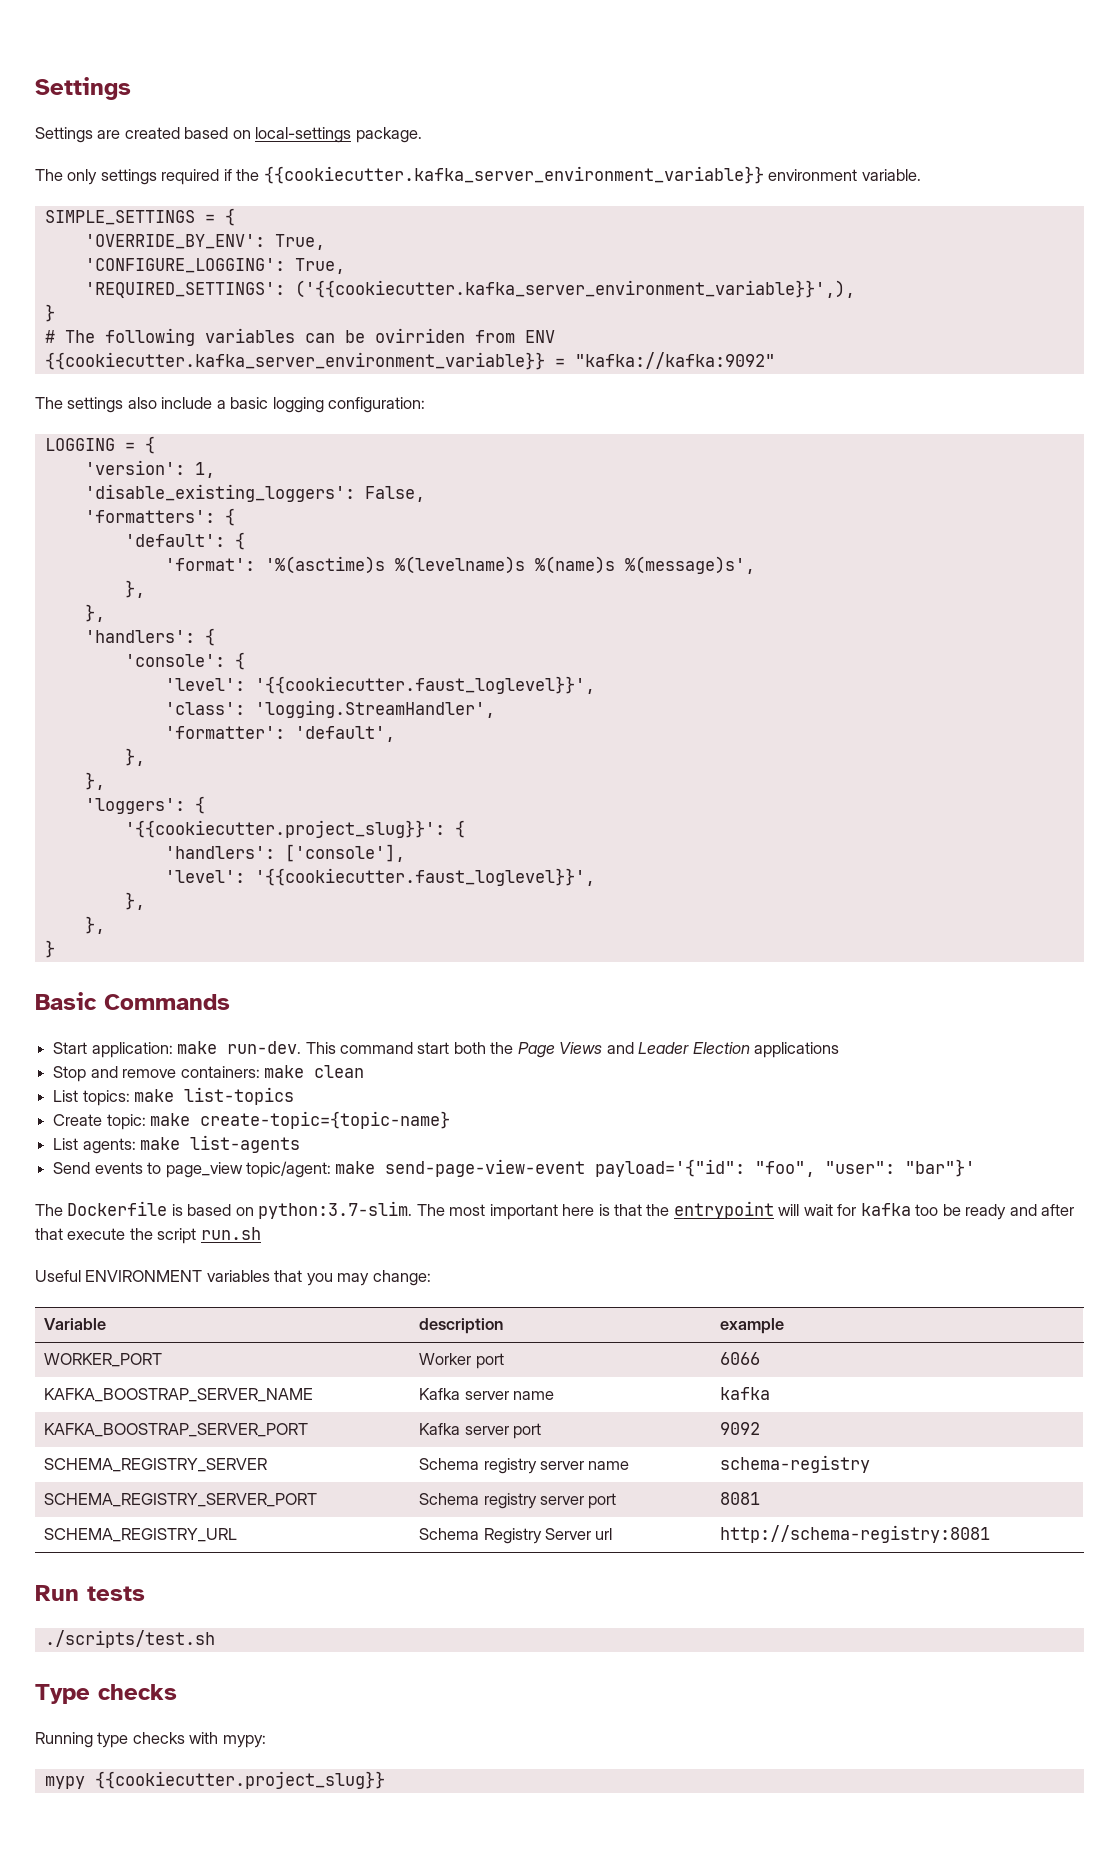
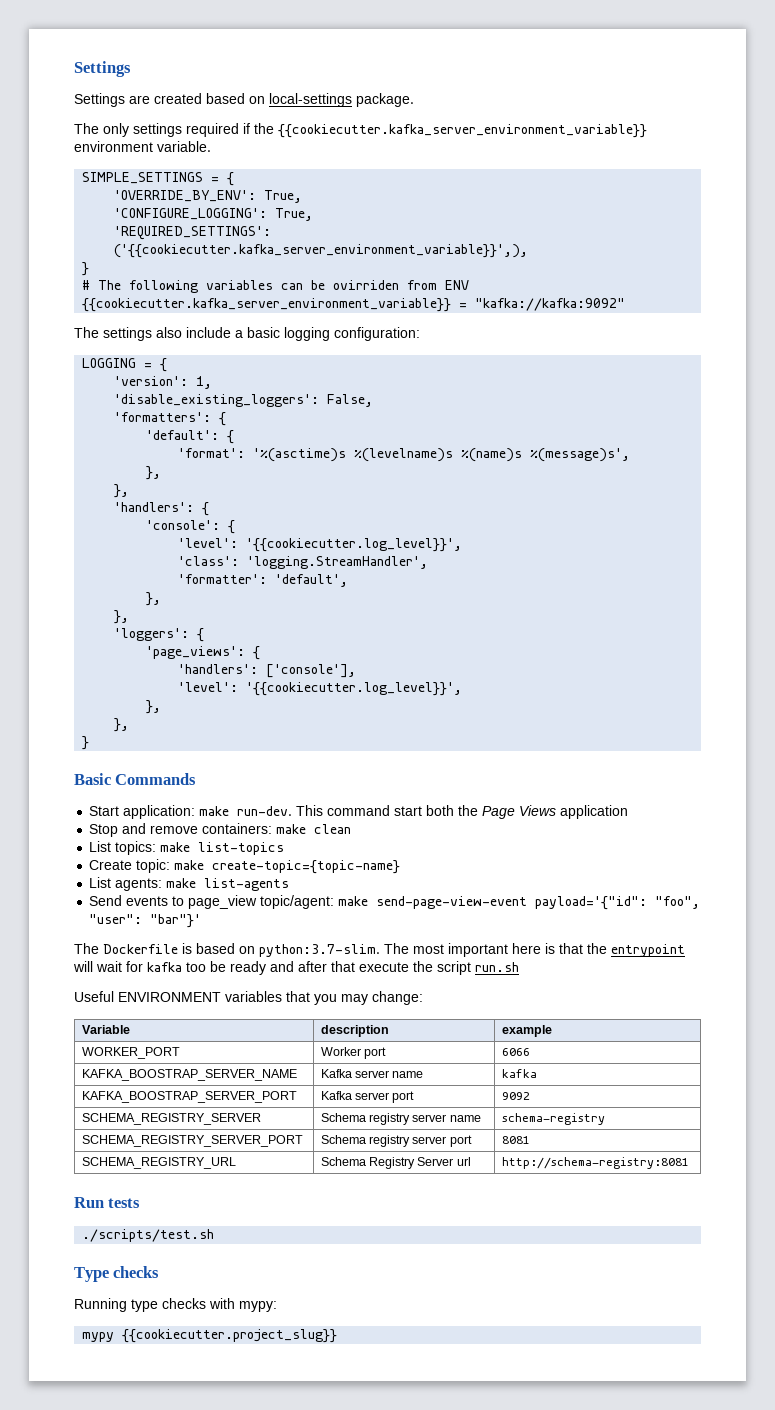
[254,676,595,694] '{{cookiecutter.faust_loglevel}}', -> [246,538,463,552] '{{cookiecutter.log_level}}',
[124,820,445,838] '{{cookiecutter.project_slug}}': -> [146,646,246,659] 'page_views':
[254,868,595,886] '{{cookiecutter.faust_loglevel}}', -> [246,682,463,696] '{{cookiecutter.log_level}}',
[606,1042,840,1058] and Leader Election applications -> [560,805,629,819] application

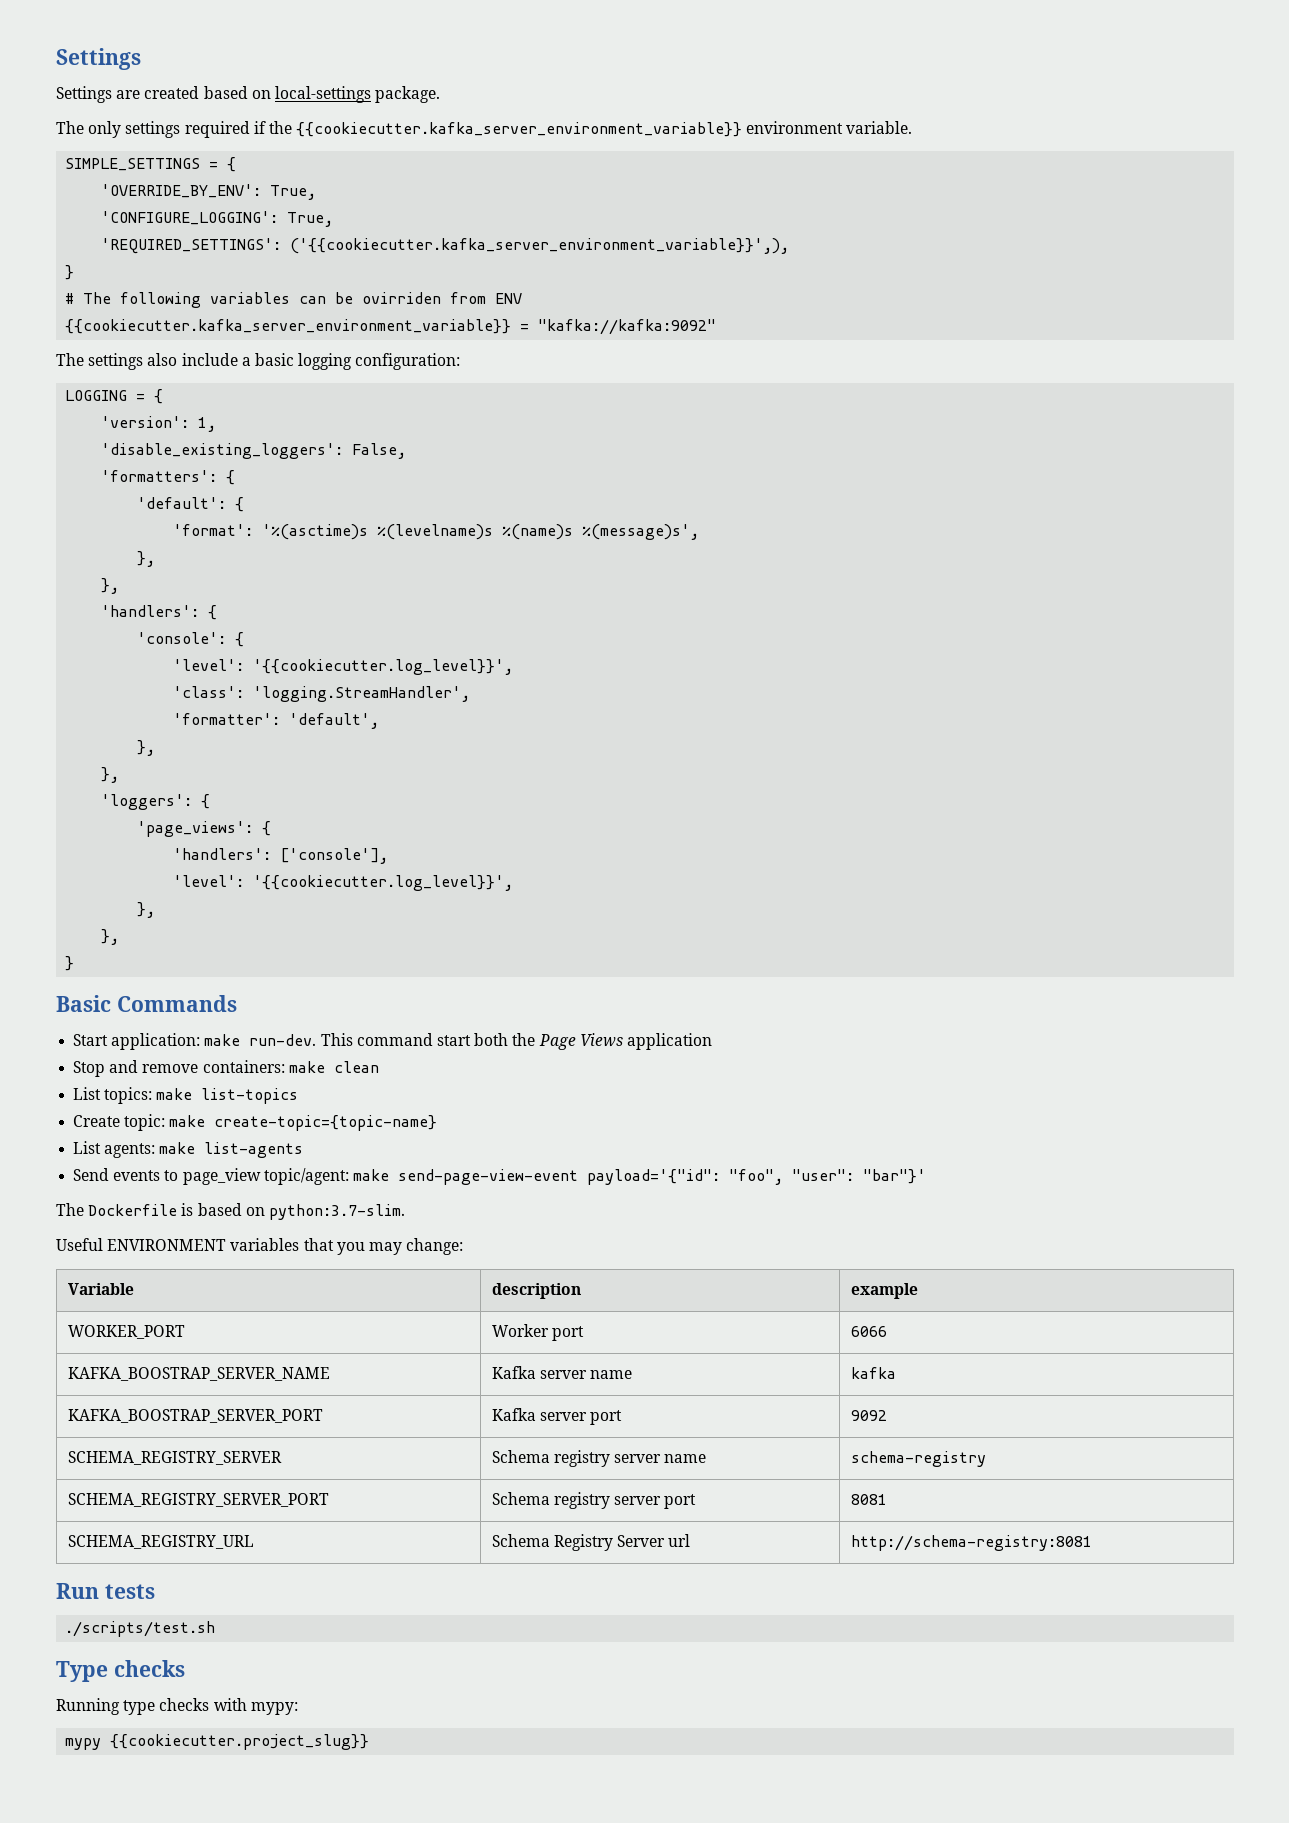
[384,943,685,957] [73,961,519,975] The most important here is that the entrypoint will wait for kafka too be ready and after that execute the script run.sh -> (405, 1212) none

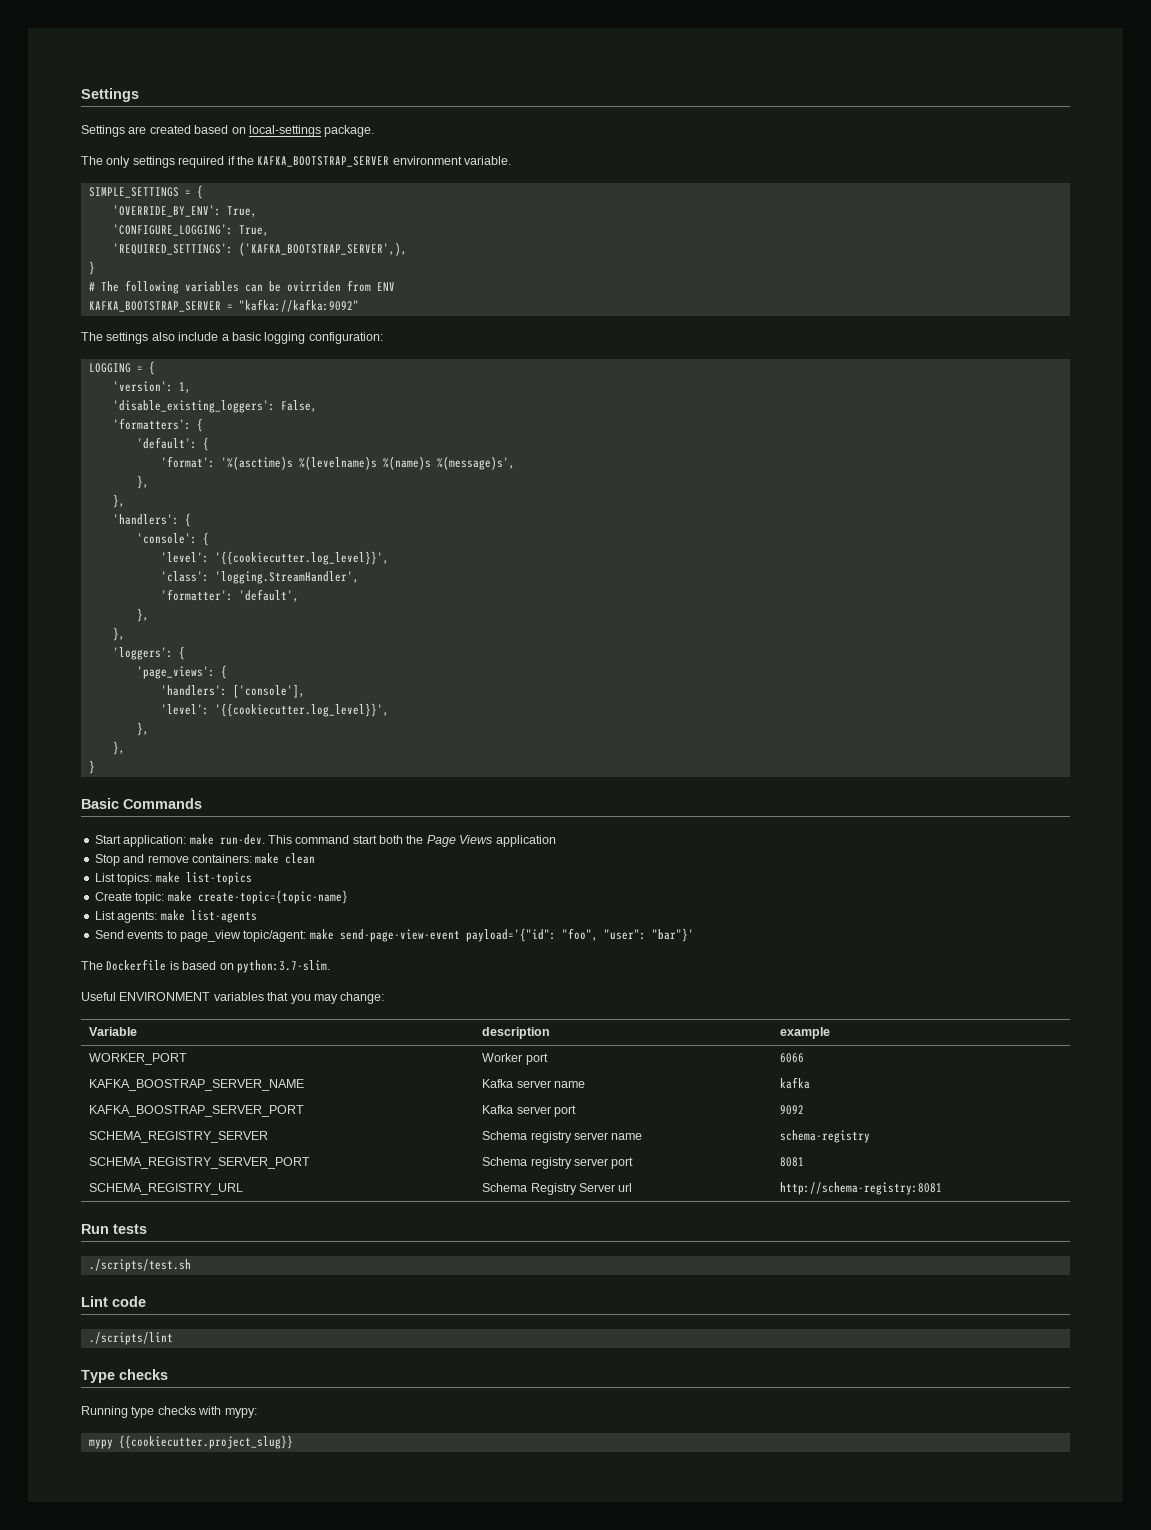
[296,122,743,137] {{cookiecutter.kafka_server_environment_variable}} -> [257,156,390,167] KAFKA_BOOTSTRAP_SERVER
[290,238,790,254] ('{{cookiecutter.kafka_server_environment_variable}}',), -> [238,242,407,256] ('KAFKA_BOOTSTRAP_SERVER',),
[65,319,512,334] {{cookiecutter.kafka_server_environment_variable}} -> [88,301,221,312] KAFKA_BOOTSTRAP_SERVER
(216, 1629) none -> [81,1296,146,1307] [88,1332,173,1345] // Lint code // ./scripts/lint

